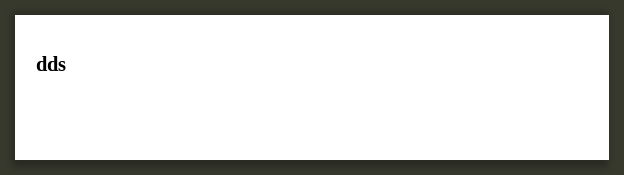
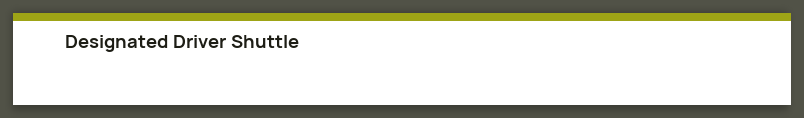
[36,56,66,71] dds -> [65,35,299,52] Designated Driver Shuttle

